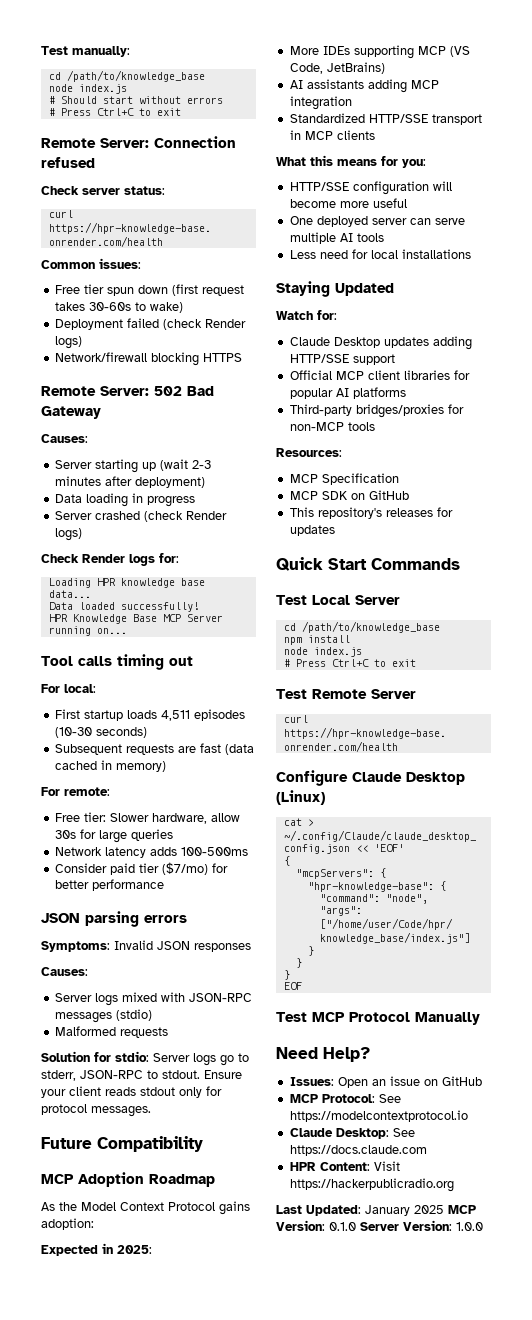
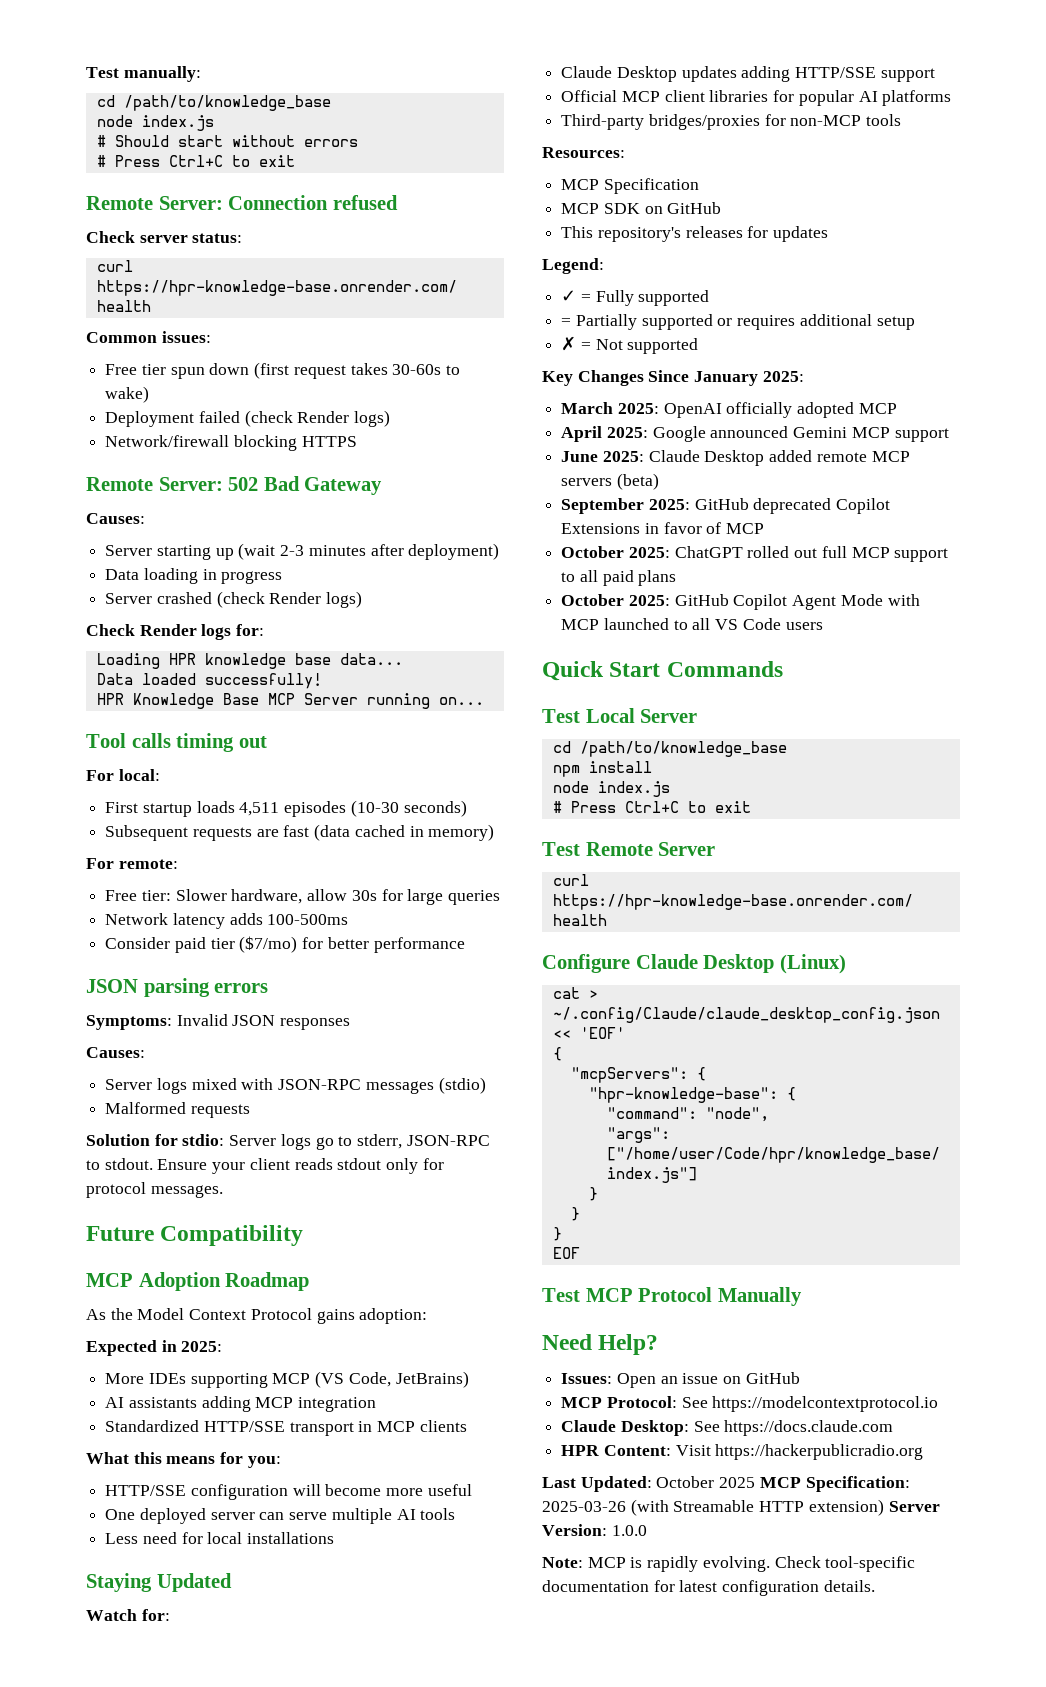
(335, 530) none -> [542,258,604,274] [561,290,710,306] [561,314,915,330] [561,336,699,354] [542,370,804,386] [561,402,897,418] [561,426,949,442] [561,450,910,466] [561,473,659,490] [561,498,891,514] [561,522,765,534] [561,546,949,562] [561,570,677,586] [561,594,920,610] [561,618,823,630] // Legend: // ✓ = Fully supported // = Partially supported or requires additional setup // ✗ = Not supported // Key Changes Since January 2025: // March 2025: OpenAI officially adopted MCP // April 2025: Google announced Gemini MCP support // June 2025: Claude Desktop added remote MCP servers (beta) // September 2025: GitHub deprecated Copilot Extensions in favor of MCP // October 2025: ChatGPT rolled out full MCP support to all paid plans // October 2025: GitHub Copilot Agent Mode with MCP launched to all VS Code users
[365,1205,410,1216] January -> [656,1476,715,1488] October
[276,1220,483,1231] Version: 0.1.0 Server Version: 1.0.0 -> [805,1476,910,1492] [542,1499,940,1516] [542,1524,647,1536] [542,1556,916,1572] [542,1580,875,1596] Specification: 2025-03-26 (with Streamable HTTP extension) Server Version: 1.0.0 // Note: MCP is rapidly evolving. Check tool-specific documentation for latest configuration details.

